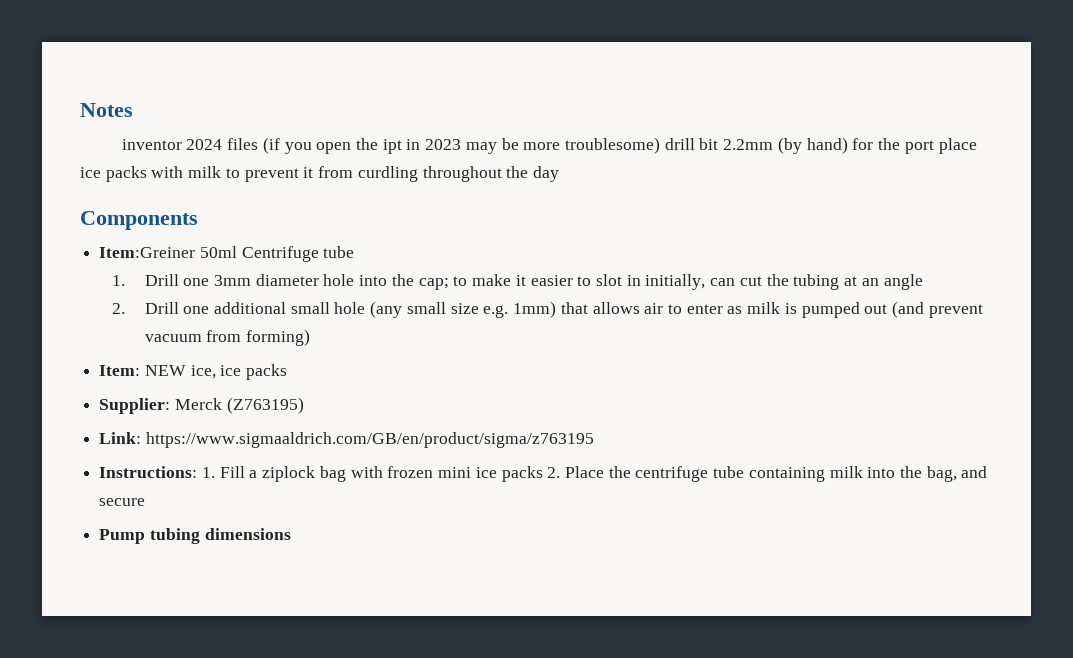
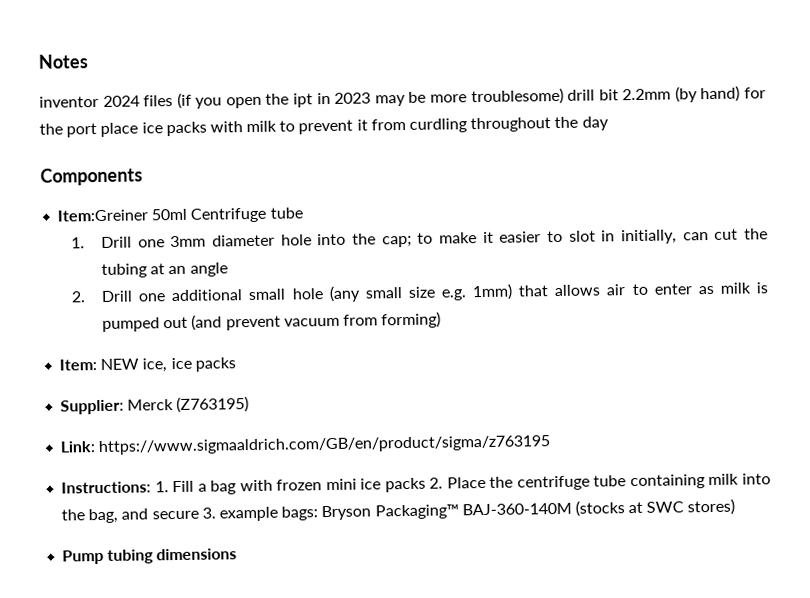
[262,466,316,482] ziplock -> (207, 487) none
(146, 502) none -> [201,498,736,522] 3. example bags: Bryson Packaging™ BAJ-360-140M (stocks at SWC stores)

